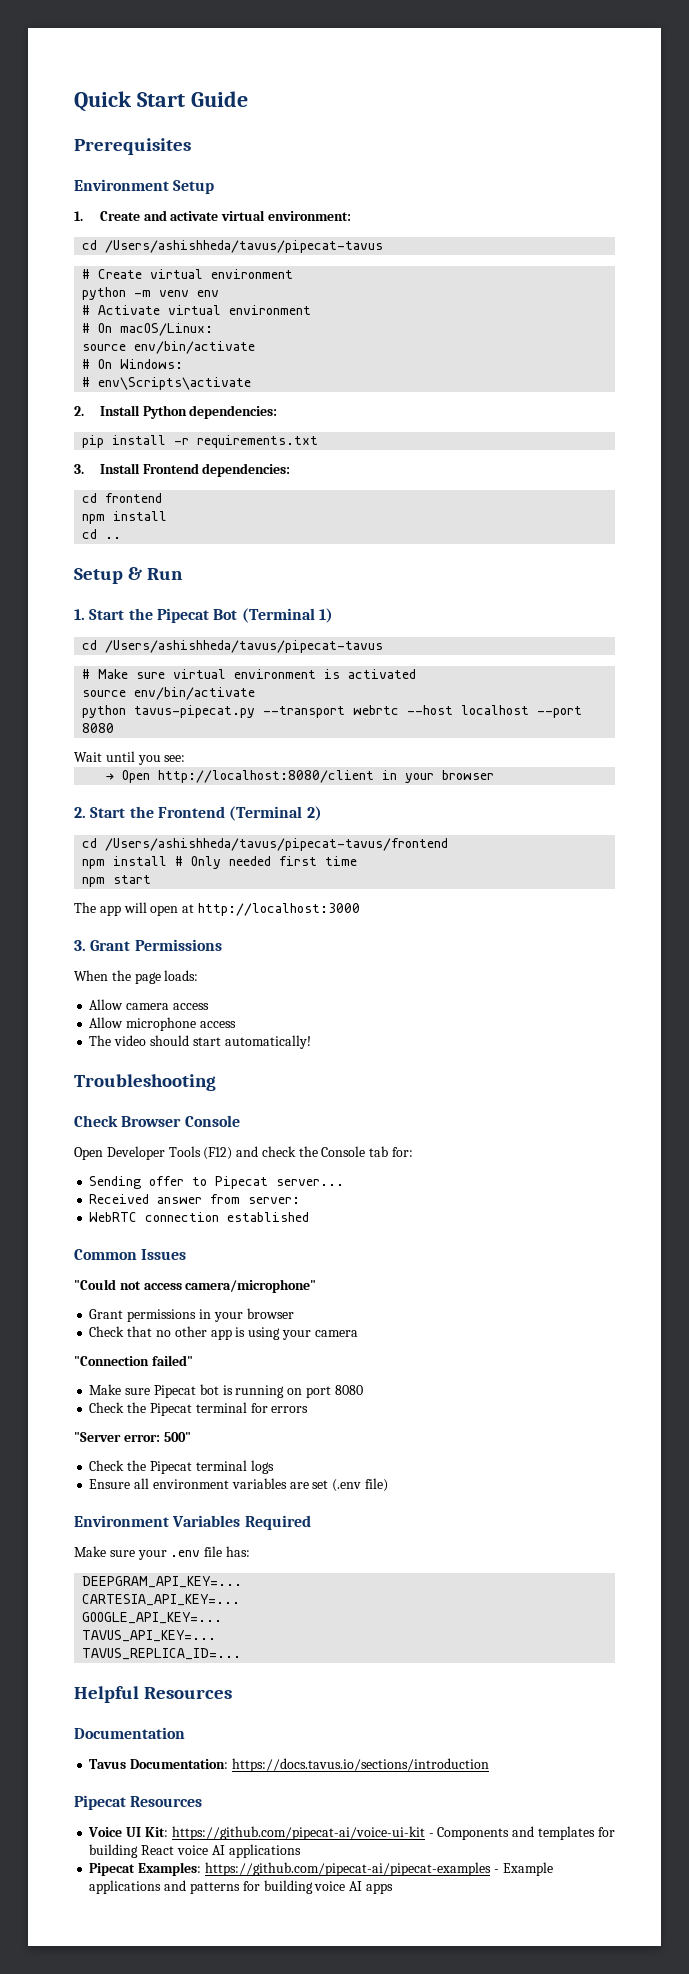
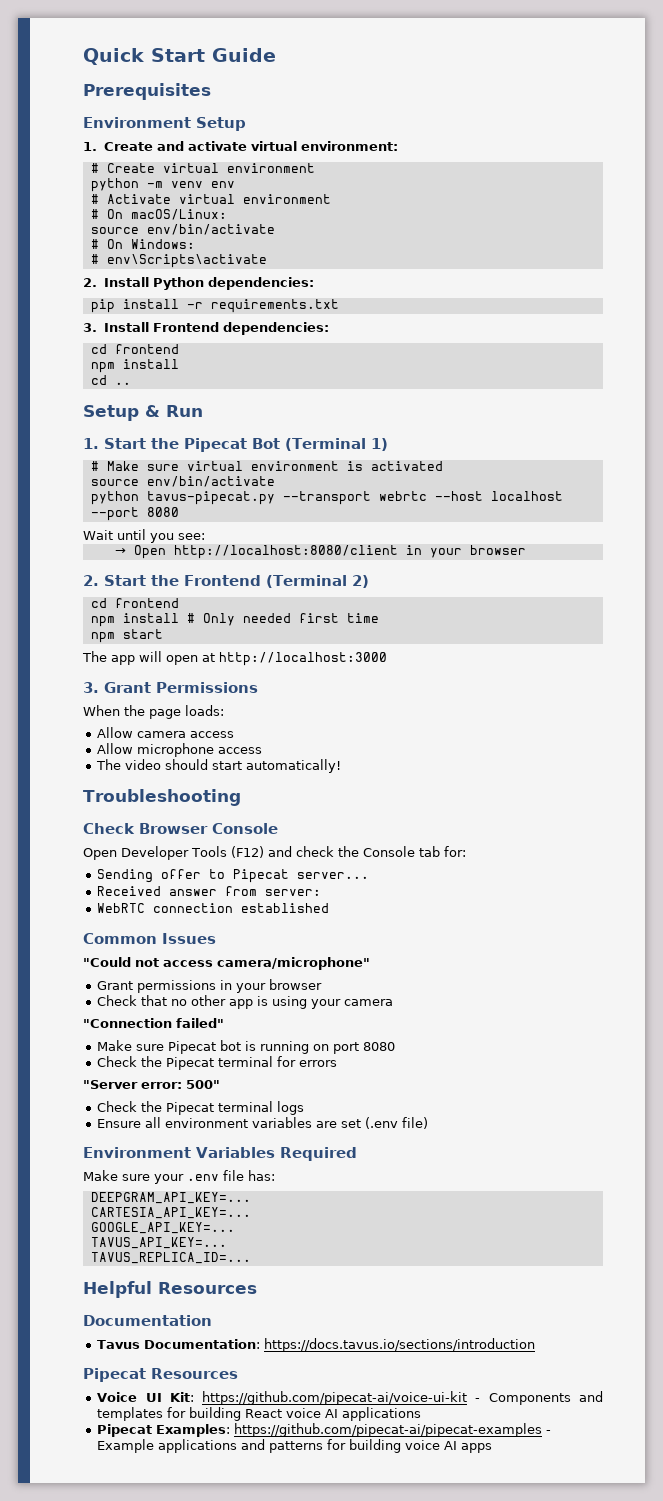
[82,240,384,253] // cd /Users/ashishheda/tavus/pipecat-tavus -> (398, 146) none
[82,640,384,653] // cd /Users/ashishheda/tavus/pipecat-tavus -> (388, 444) none
[105,838,449,851] /Users/ashishheda/tavus/pipecat-tavus/frontend -> [114,598,179,608] frontend

